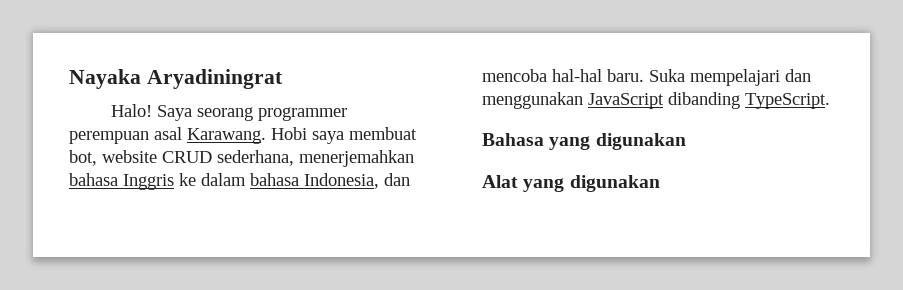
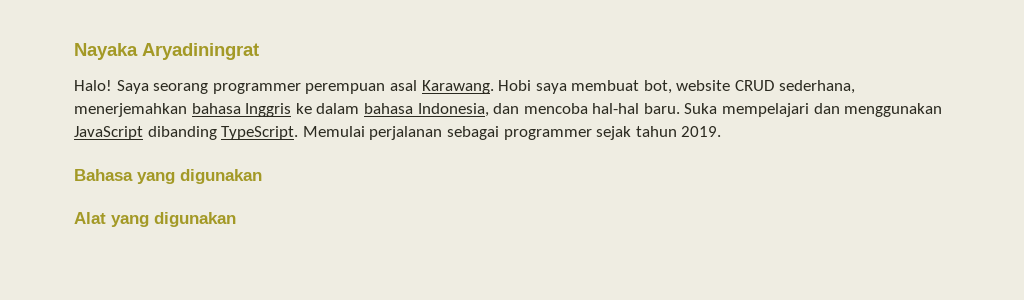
(830, 101) none -> [302,126,722,140] Memulai perjalanan sebagai programmer sejak tahun 2019.

